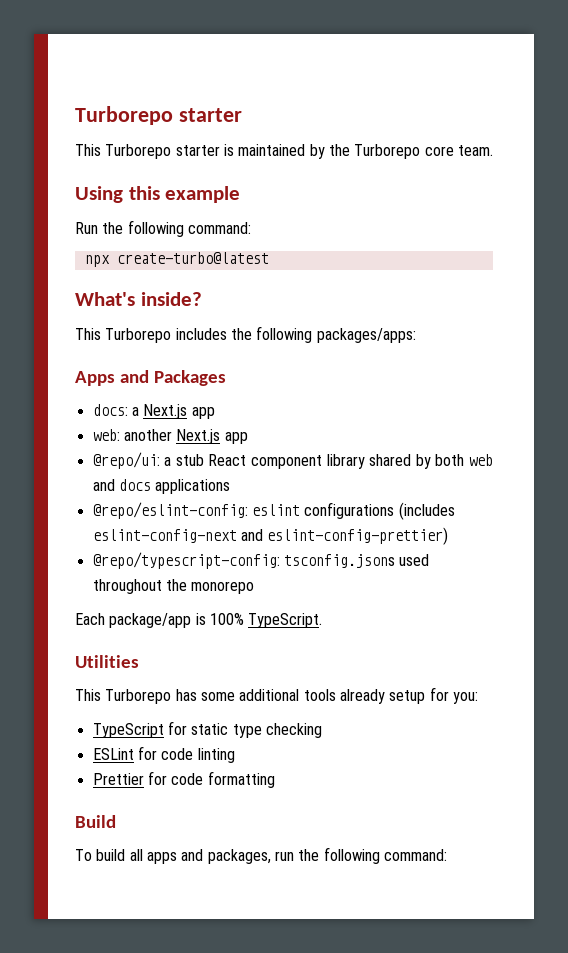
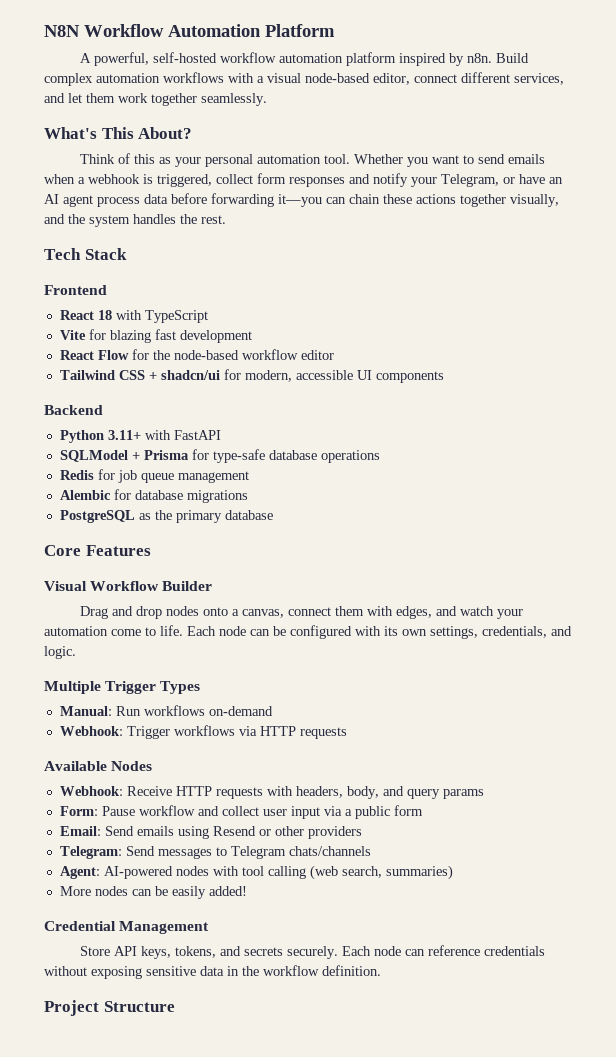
[75,106,242,125] [75,144,493,159] [75,186,241,203] [75,220,251,237] [84,252,269,267] [75,292,202,306] [75,326,416,343] [75,370,227,386] [92,404,215,419] [92,429,248,444] [92,452,494,469] [92,479,231,494] [92,502,455,520] [92,527,449,545] [92,552,430,569] [92,579,255,594] [75,613,323,628] [75,655,139,668] [75,687,478,704] [92,721,322,738] [92,746,235,763] [92,771,275,788] [75,815,116,828] [75,847,447,864] Turborepo starter // This Turborepo starter is maintained by the Turborepo core team. // Using this example // Run the following command: // npx create-turbo@latest // What's inside? // This Turborepo includes the following packages/apps: // Apps and Packages // docs: a Next.js app // web: another Next.js app // @repo/ui: a stub React component library shared by both web and docs applications // @repo/eslint-config: eslint configurations (includes eslint-config-next and eslint-config-prettier) // @repo/typescript-config: tsconfig.jsons used throughout the monorepo // Each package/app is 100% TypeScript. // Utilities // This Turborepo has some additional tools already setup for you: // TypeScript for static type checking // ESLint for code linting // Prettier for code formatting // Build // To build all apps and packages, run the following command: -> [44,24,335,37] [80,52,530,66] [44,72,564,86] [44,93,267,106] [44,127,193,139] [80,153,546,167] [44,173,563,187] [44,193,559,207] [44,214,226,227] [44,248,127,260] [44,285,107,295] [59,310,208,323] [59,329,252,343] [59,349,334,360] [59,369,444,383] [44,405,103,415] [59,430,221,443] [59,449,380,463] [59,469,249,483] [59,489,248,503] [59,510,273,523] [44,545,151,556] [44,581,213,591] [80,606,524,619] [44,625,572,639] [44,646,76,659] [44,681,201,694] [59,705,273,716] [59,725,347,739] [44,761,153,771] [59,786,484,799] [59,805,423,819] [59,826,362,839] [59,846,371,859] [59,865,453,880] [59,886,247,899] [44,921,210,934] [80,945,546,959] [44,965,381,979] [44,1000,175,1016] N8N Workflow Automation Platform // A powerful, self-hosted workflow automation platform inspired by n8n. Build complex automation workflows with a visual node-based editor, connect different services, and let them work together seamlessly. // What's This About? // Think of this as your personal automation tool. Whether you want to send emails when a webhook is triggered, collect form responses and notify your Telegram, or have an AI agent process data before forwarding it—you can chain these actions together visually, and the system handles the rest. // Tech Stack // Frontend // React 18 with TypeScript // Vite for blazing fast development // React Flow for the node-based workflow editor // Tailwind CSS + shadcn/ui for modern, accessible UI components // Backend // Python 3.11+ with FastAPI // SQLModel + Prisma for type-safe database operations // Redis for job queue management // Alembic for database migrations // PostgreSQL as the primary database // Core Features // Visual Workflow Builder // Drag and drop nodes onto a canvas, connect them with edges, and watch your automation come to life. Each node can be configured with its own settings, credentials, and logic. // Multiple Trigger Types // Manual: Run workflows on-demand // Webhook: Trigger workflows via HTTP requests // Available Nodes // Webhook: Receive HTTP requests with headers, body, and query params // Form: Pause workflow and collect user input via a public form // Email: Send emails using Resend or other providers // Telegram: Send messages to Telegram chats/channels // Agent: AI-powered nodes with tool calling (web search, summaries) // More nodes can be easily added! // Credential Management // Store API keys, tokens, and secrets securely. Each node can reference credentials without exposing sensitive data in the workflow definition. // Project Structure

